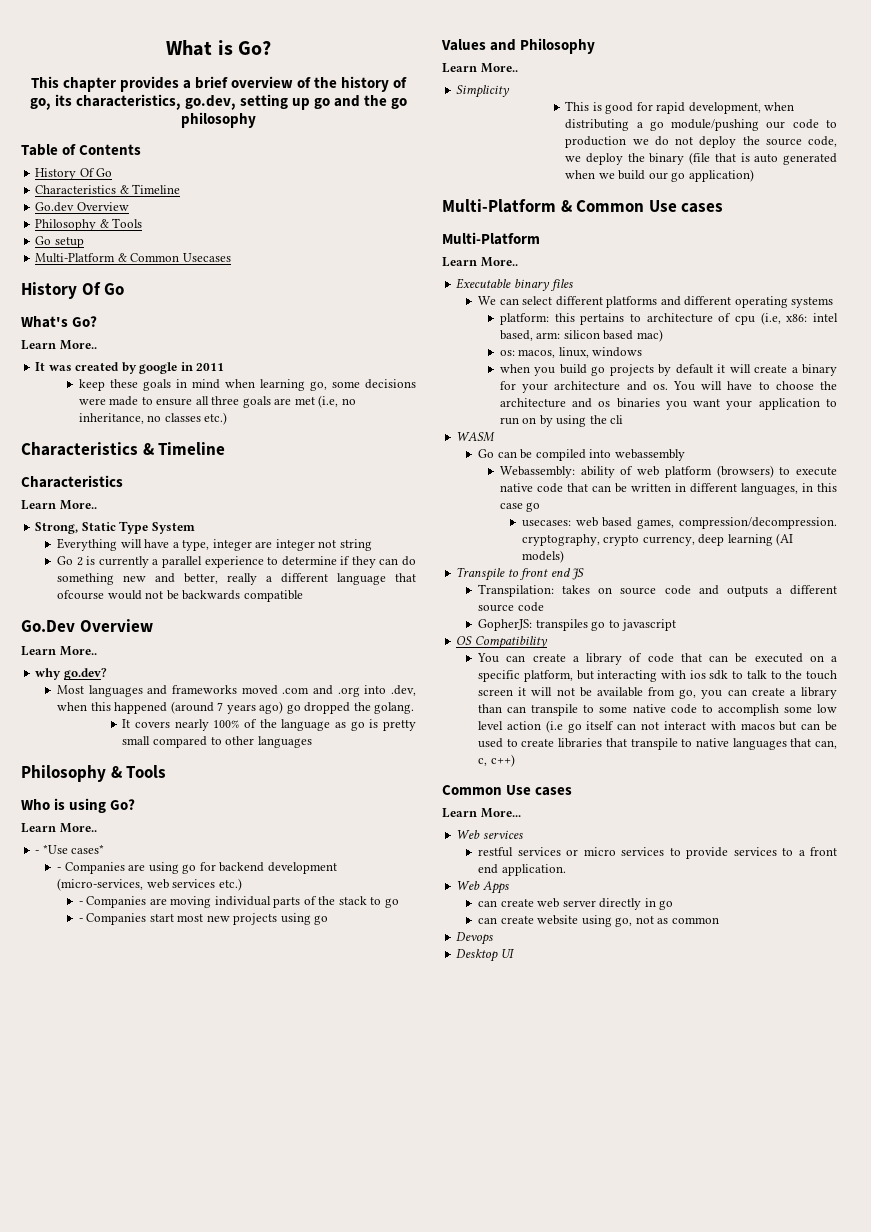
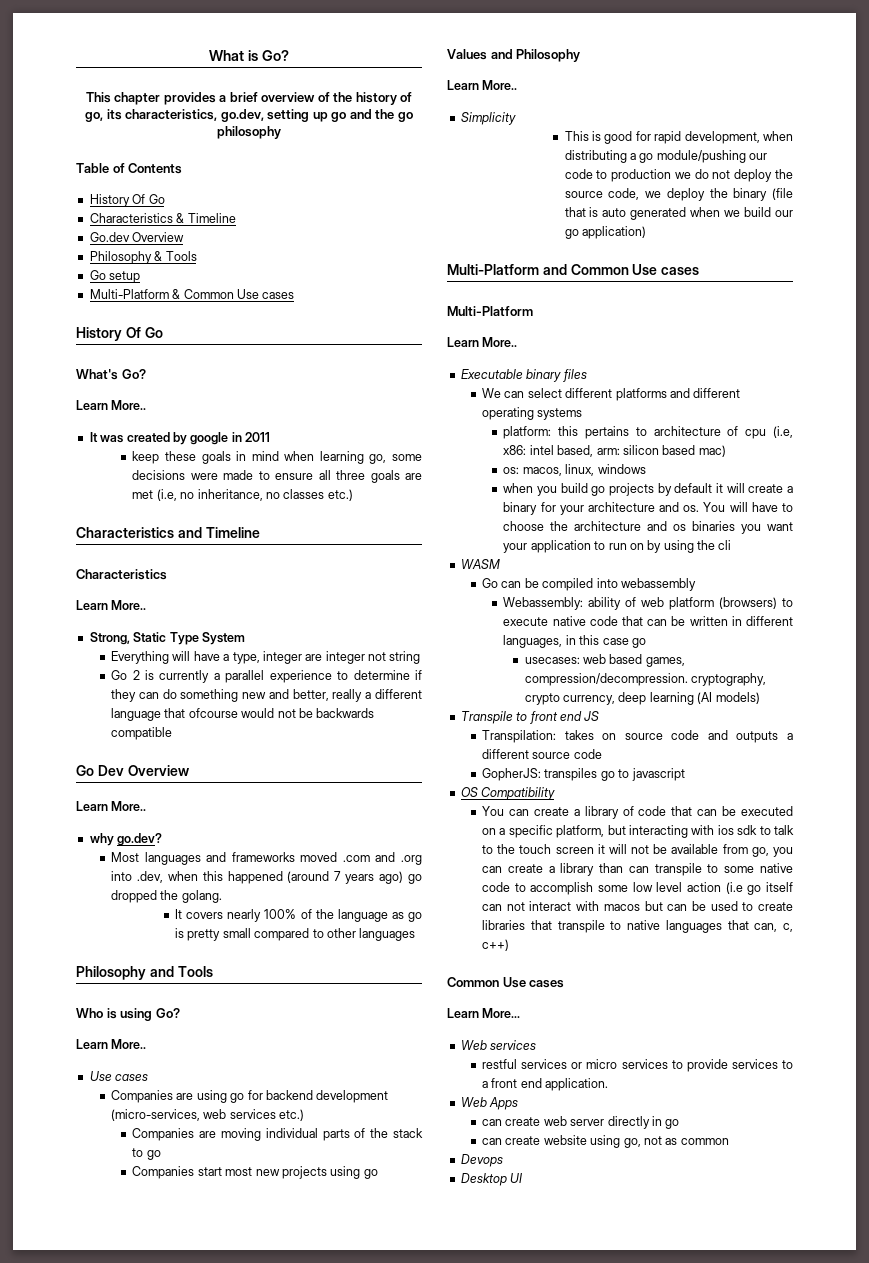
[182,253,231,262] Usecases -> [236,289,295,299] Use cases
[142,443,155,455] & -> [177,527,202,538] and
[21,620,75,632] Go.Dev -> [76,765,124,776] Go Dev
[110,766,123,778] & -> [149,966,174,977] and
[35,844,105,854] [57,867,62,871] - *Use cases* // - -> [89,1071,149,1081] Use cases //
[78,901,83,905] - -> (305, 1115) none
[78,918,83,922] - -> (161, 1155) none
[560,200,573,212] & -> [542,264,567,275] and

